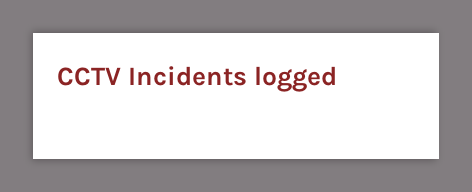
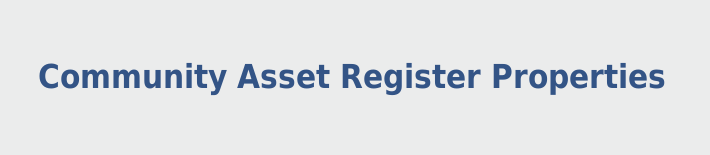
[57,66,338,92] CCTV Incidents logged -> [38,62,666,96] Community Asset Register Properties

